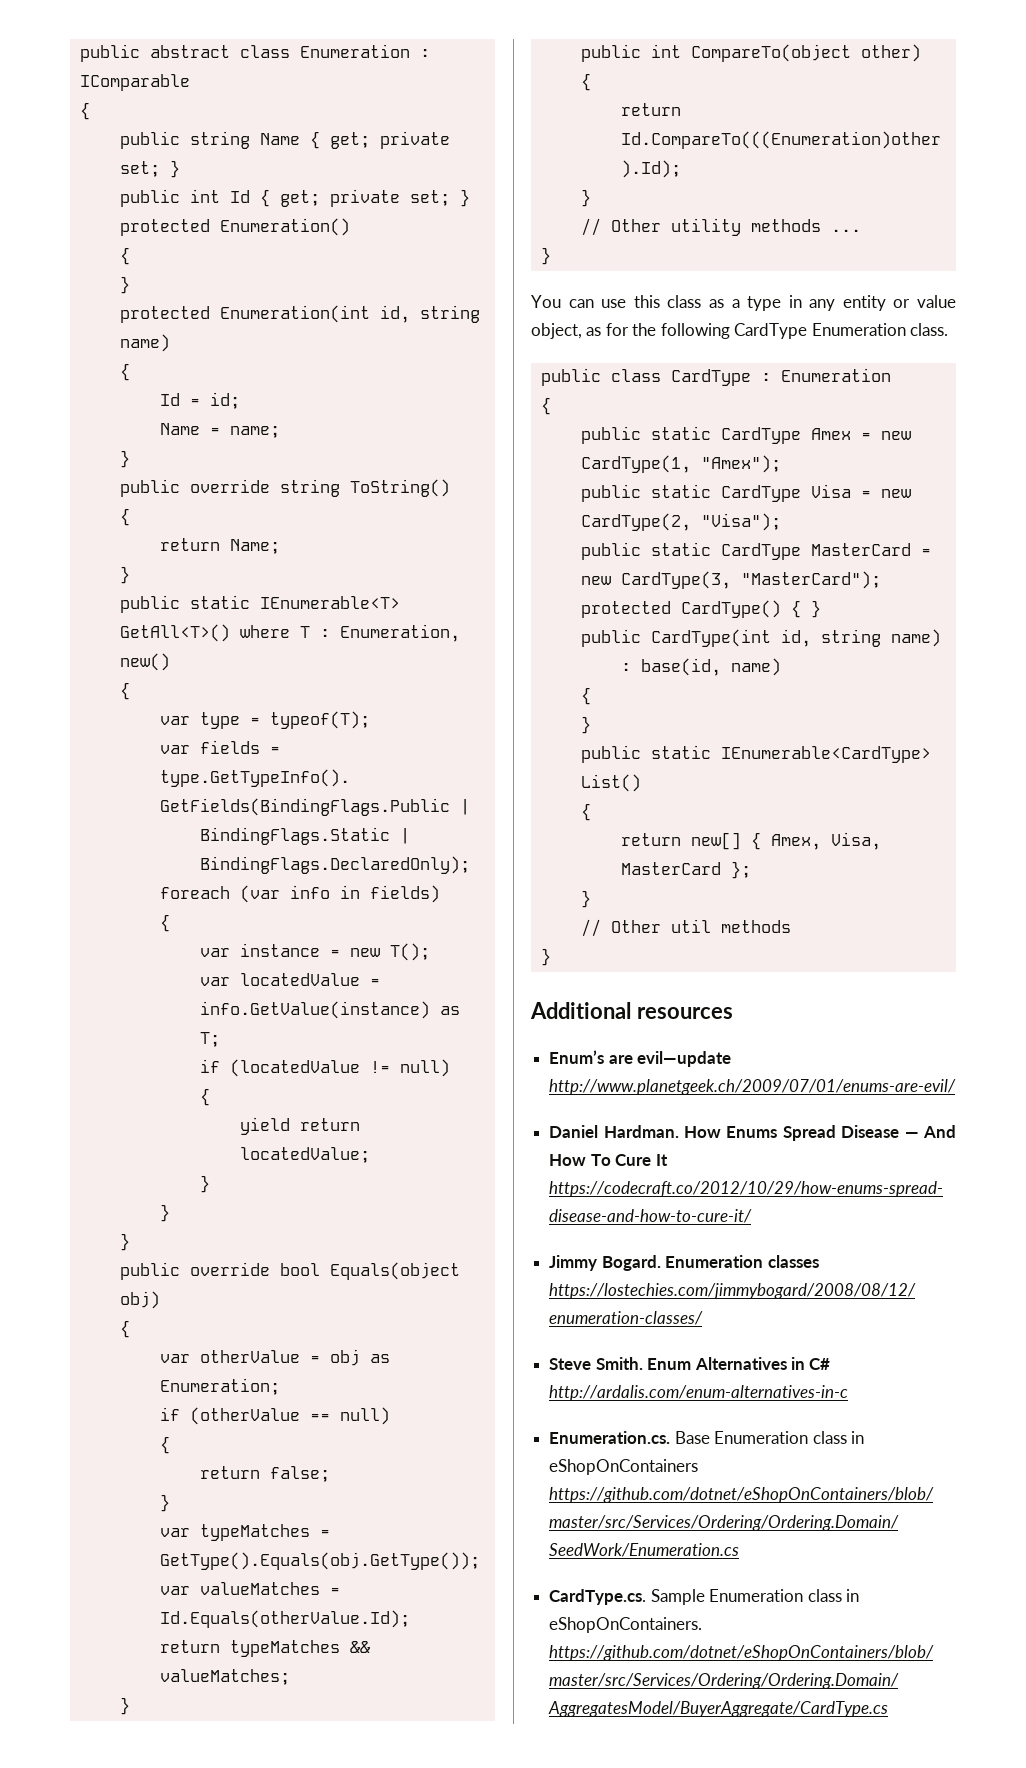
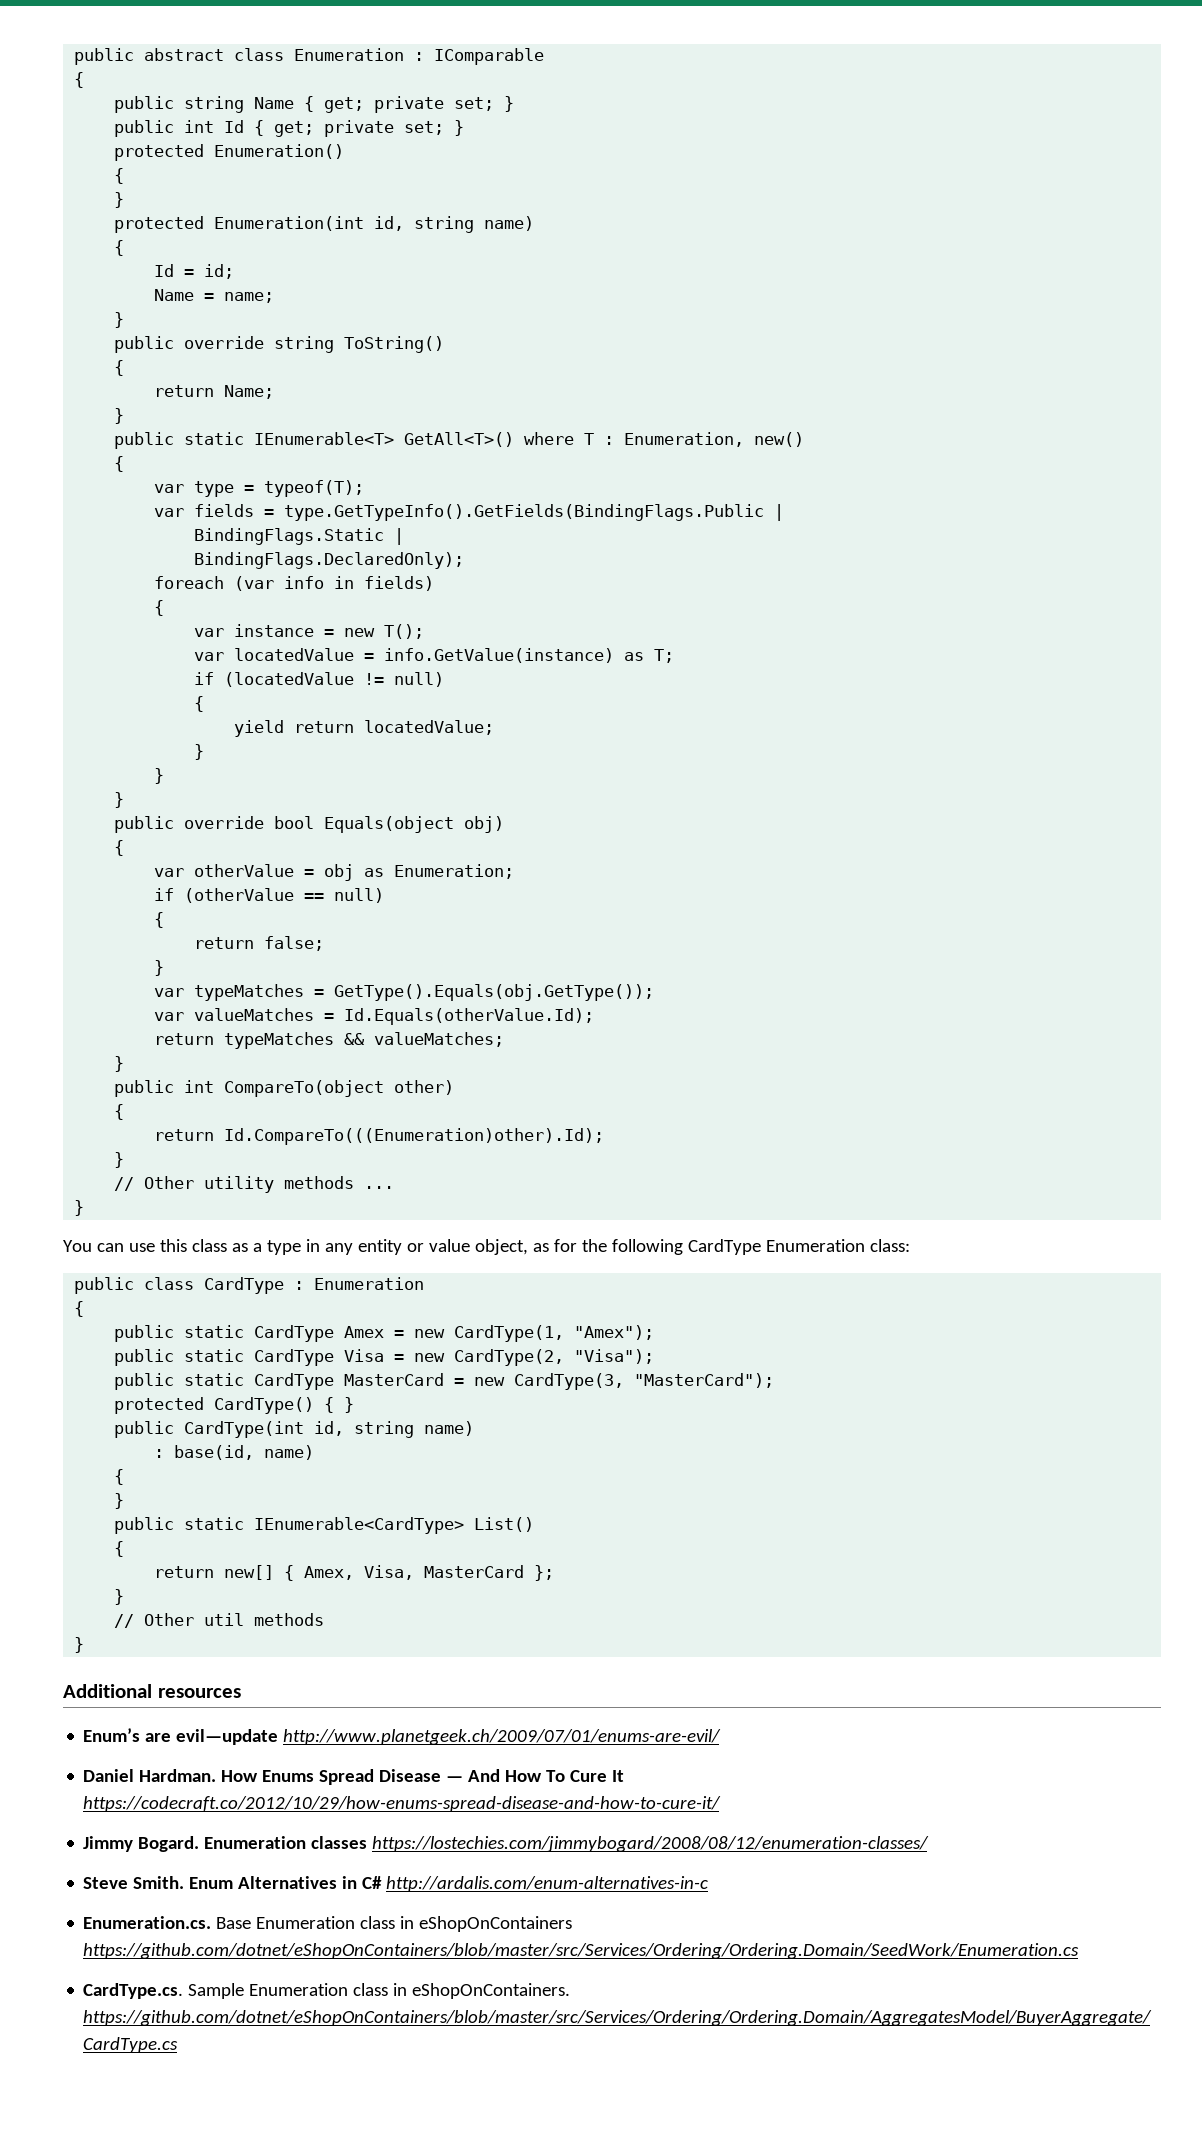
[910,323,949,336] class. -> [869,1239,910,1252] class:

